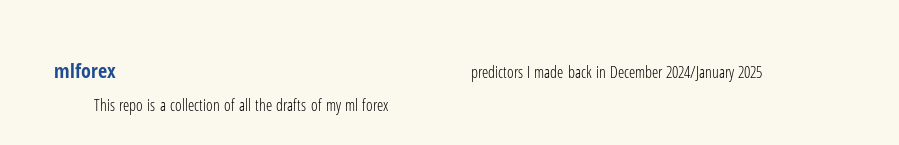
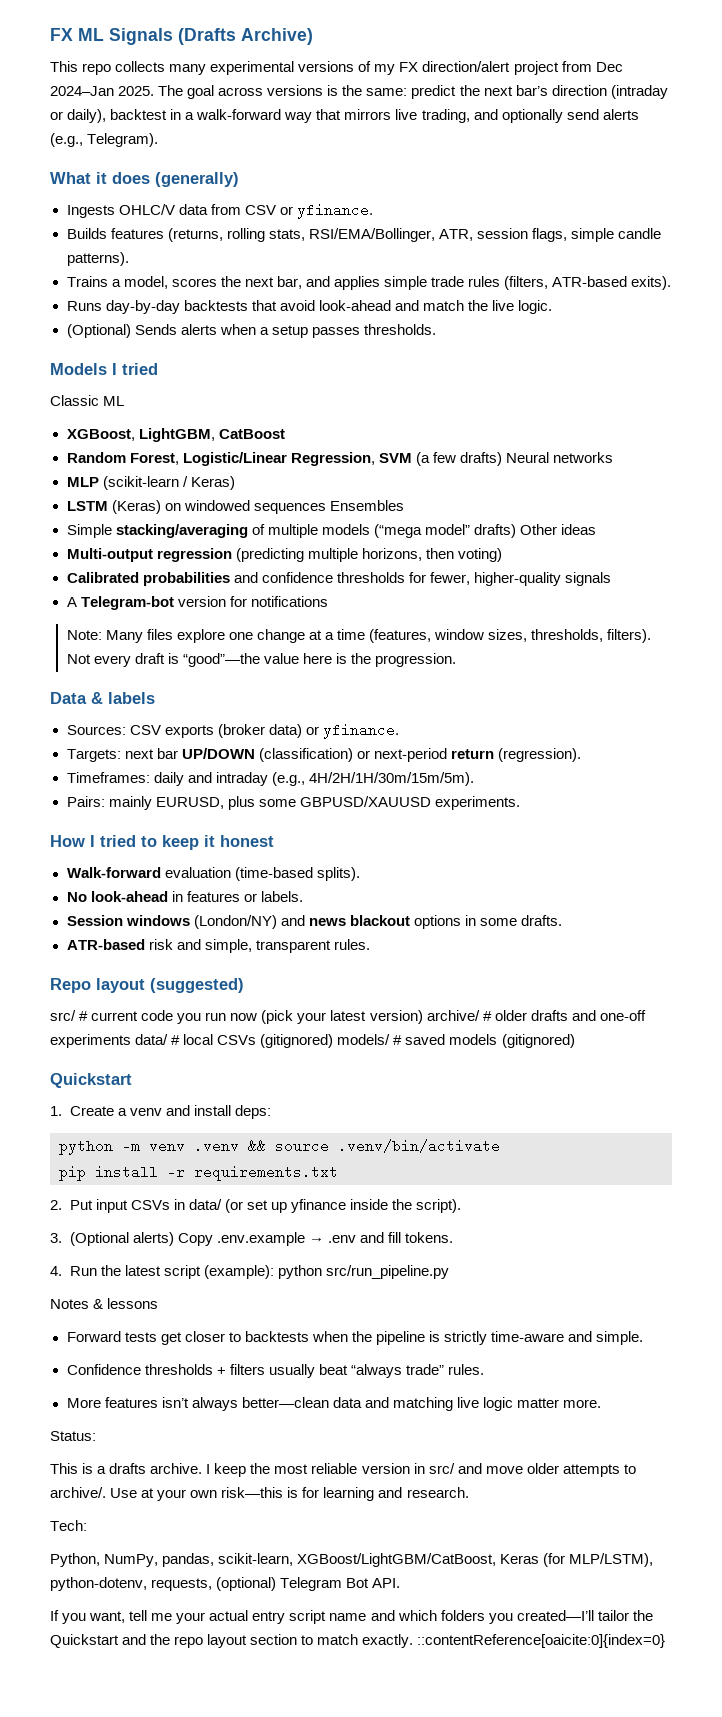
[54,63,116,78] [93,98,390,115] [471,65,763,82] mlforex // This repo is a collection of all the drafts of my ml forex predictors I made back in December 2024/January 2025 -> [50,28,313,45] [50,61,623,75] [50,85,668,99] [50,109,639,123] [50,133,159,147] [50,172,239,187] [66,203,373,219] [66,228,661,242] [66,252,129,266] [66,276,672,290] [66,300,553,314] [66,324,436,338] [50,363,158,375] [50,395,125,406] [66,428,285,442] [66,452,613,466] [66,476,235,490] [66,500,404,514] [66,524,596,538] [66,548,502,562] [66,572,611,586] [66,596,328,610] [66,629,652,643] [66,653,457,667] [50,692,155,704] [66,723,399,739] [66,748,581,762] [66,772,474,786] [66,796,520,810] [50,835,274,850] [66,867,360,881] [66,891,303,902] [66,915,562,929] [66,939,370,953] [50,978,244,993] [50,1010,646,1024] [50,1034,575,1048] [50,1073,132,1088] [50,1105,271,1119] [59,1139,500,1155] [59,1165,338,1181] [50,1199,462,1213] [50,1232,453,1246] [50,1265,449,1279] [50,1298,159,1309] [66,1331,644,1345] [66,1364,484,1378] [66,1397,602,1411] [50,1431,96,1441] [50,1463,636,1477] [50,1487,469,1501] [50,1520,87,1531] [50,1553,654,1567] [50,1577,401,1591] [50,1610,653,1624] [50,1634,666,1648] FX ML Signals (Drafts Archive) // This repo collects many experimental versions of my FX direction/alert project from Dec 2024–Jan 2025. The goal across versions is the same: predict the next bar’s direction (intraday or daily), backtest in a walk-forward way that mirrors live trading, and optionally send alerts (e.g., Telegram). // What it does (generally) // Ingests OHLC/V data from CSV or yfinance. // Builds features (returns, rolling stats, RSI/EMA/Bollinger, ATR, session flags, simple candle patterns). // Trains a model, scores the next bar, and applies simple trade rules (filters, ATR-based exits). // Runs day-by-day backtests that avoid look-ahead and match the live logic. // (Optional) Sends alerts when a setup passes thresholds. // Models I tried // Classic ML // XGBoost, LightGBM, CatBoost // Random Forest, Logistic/Linear Regression, SVM (a few drafts) Neural networks // MLP (scikit-learn / Keras) // LSTM (Keras) on windowed sequences Ensembles // Simple stacking/averaging of multiple models (“mega model” drafts) Other ideas // Multi-output regression (predicting multiple horizons, then voting) // Calibrated probabilities and confidence thresholds for fewer, higher-quality signals // A Telegram-bot version for notifications // Note: Many files explore one change at a time (features, window sizes, thresholds, filters). Not every draft is “good”—the value here is the progression. // Data & labels // Sources: CSV exports (broker data) or yfinance. // Targets: next bar UP/DOWN (classification) or next-period return (regression). // Timeframes: daily and intraday (e.g., 4H/2H/1H/30m/15m/5m). // Pairs: mainly EURUSD, plus some GBPUSD/XAUUSD experiments. // How I tried to keep it honest // Walk-forward evaluation (time-based splits). // No look-ahead in features or labels. // Session windows (London/NY) and news blackout options in some drafts. // ATR-based risk and simple, transparent rules. // Repo layout (suggested) // src/ # current code you run now (pick your latest version) archive/ # older drafts and one-off experiments data/ # local CSVs (gitignored) models/ # saved models (gitignored) // Quickstart // 1. Create a venv and install deps: // python -m venv .venv && source .venv/bin/activate // pip install -r requirements.txt // 2. Put input CSVs in data/ (or set up yfinance inside the script). // 3. (Optional alerts) Copy .env.example → .env and fill tokens. // 4. Run the latest script (example): python src/run_pipeline.py // Notes & lessons // Forward tests get closer to backtests when the pipeline is strictly time-aware and simple. // Confidence thresholds + filters usually beat “always trade” rules. // More features isn’t always better—clean data and matching live logic matter more. // Status: // This is a drafts archive. I keep the most reliable version in src/ and move older attempts to archive/. Use at your own risk—this is for learning and research. // Tech: // Python, NumPy, pandas, scikit-learn, XGBoost/LightGBM/CatBoost, Keras (for MLP/LSTM), python-dotenv, requests, (optional) Telegram Bot API. // If you want, tell me your actual entry script name and which folders you created—I’ll tailor the Quickstart and the repo layout section to match exactly. ::contentReference[oaicite:0]{index=0}

